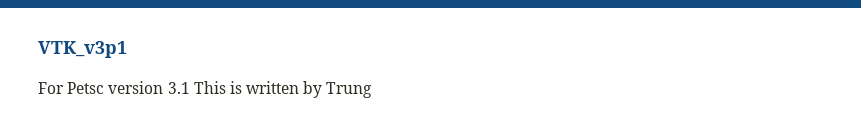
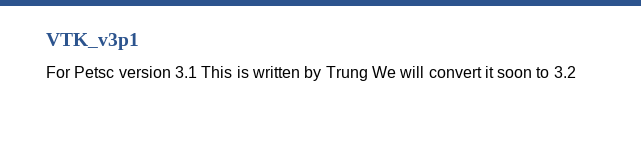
(373, 90) none -> [371,66,576,78] We will convert it soon to 3.2

